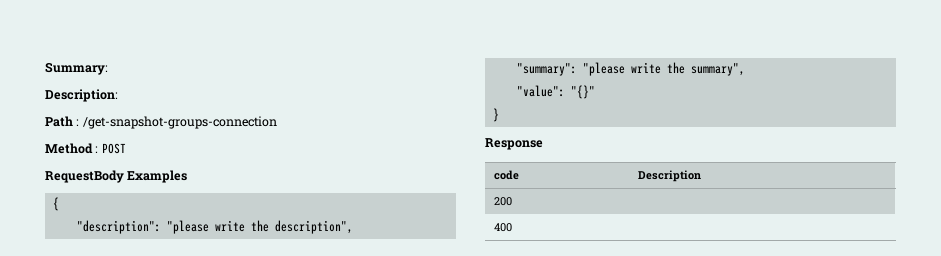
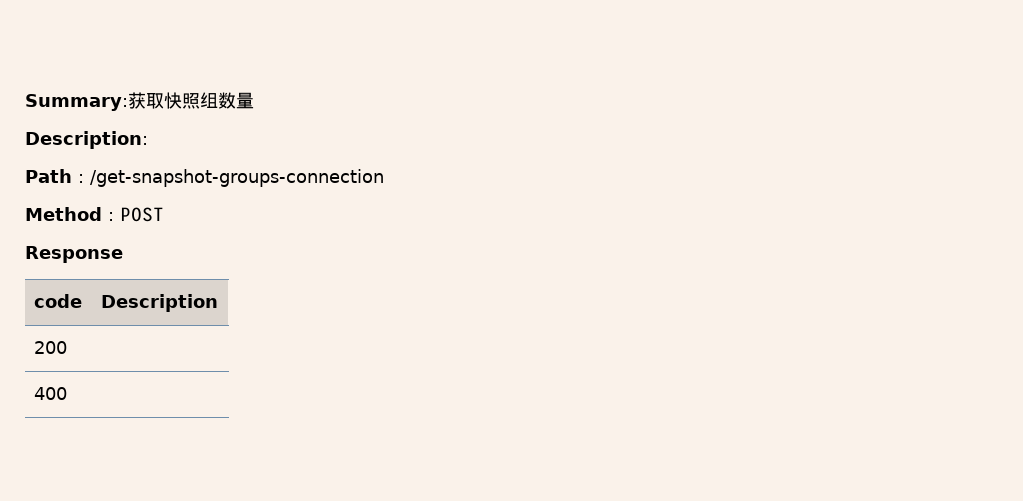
(108, 68) none -> [128,92,254,109] 获取快照组数量
[45,170,188,183] [52,197,59,211] [76,220,353,234] [516,62,745,76] [516,85,595,99] [492,108,499,122] // RequestBody Examples // { // "description": "please write the description", // "summary": "please write the summary", // "value": "{}" // } -> (164, 214) none

